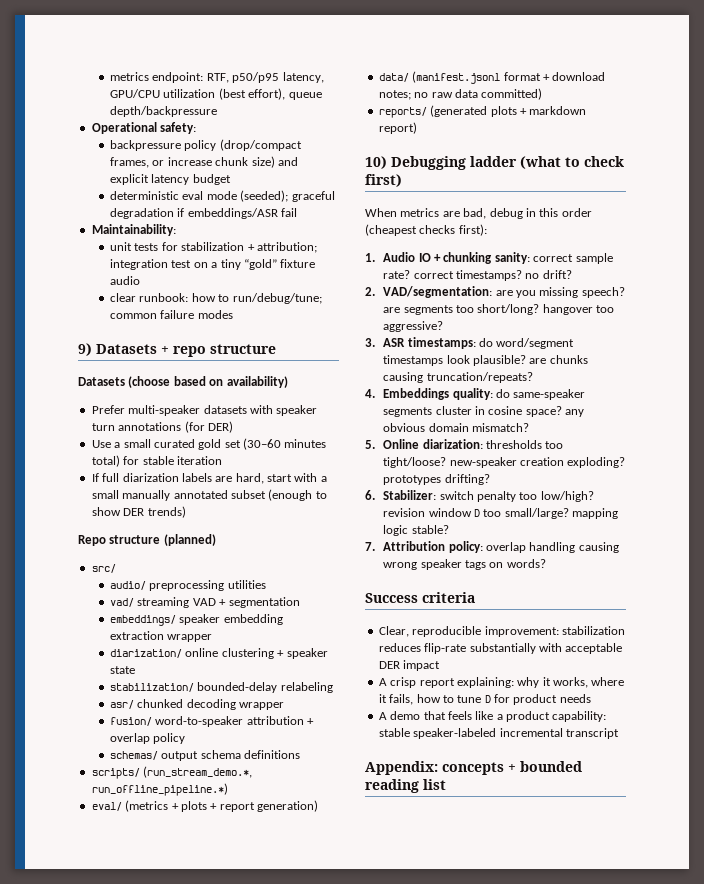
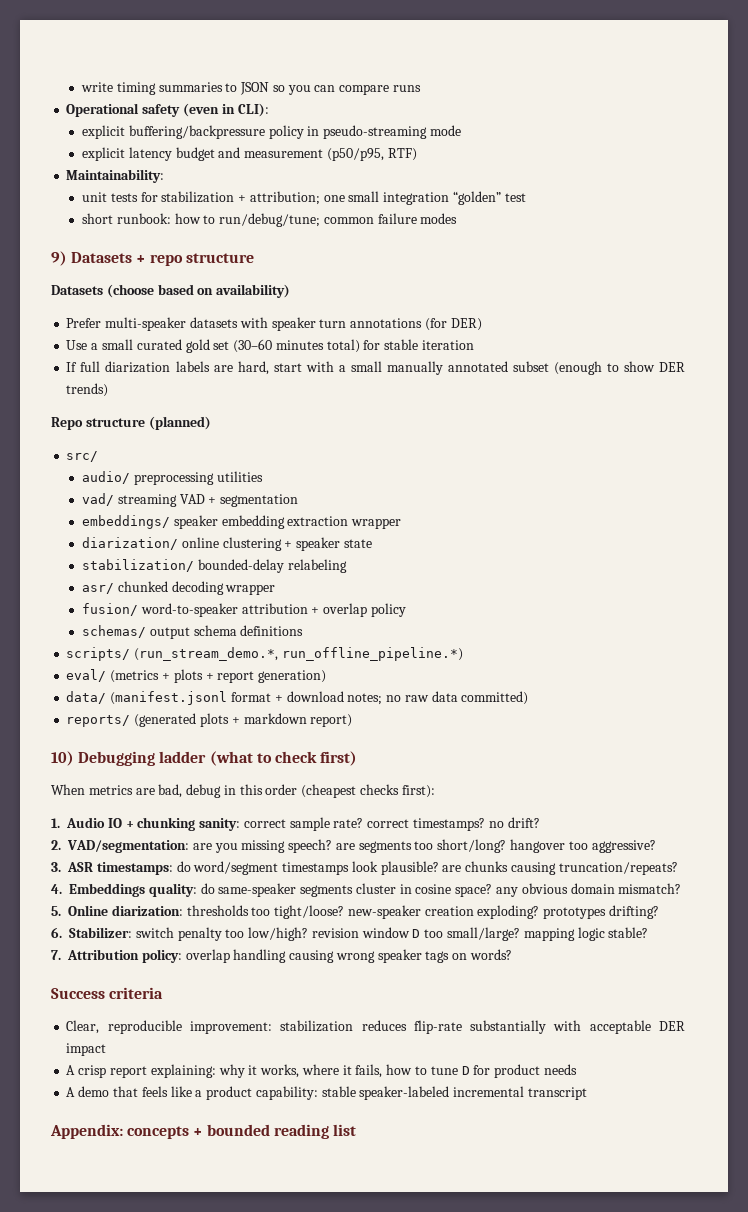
[110,72,324,83] [110,88,322,100] [110,106,218,117] [91,122,197,134] [110,139,302,151] [110,156,298,168] [110,174,231,185] [110,190,335,202] [110,208,298,219] metrics endpoint: RTF, p50/p95 latency, GPU/CPU utilization (best effort), queue depth/backpressure // Operational safety: // backpressure policy (drop/compact frames, or increase chunk size) and explicit latency budget // deterministic eval mode (seeded); graceful degradation if embeddings/ASR fail -> [80,82,421,95] [66,103,269,117] [81,125,461,139] [81,147,417,161] write timing summaries to JSON so you can compare runs // Operational safety (even in CLI): // explicit buffering/backpressure policy in pseudo-streaming mode // explicit latency budget and measurement (p50/p95, RTF)
[110,259,316,270] [110,276,141,285] [110,293,137,302] integration test on a tiny “gold” fixture audio // clear -> [323,191,526,205] [81,213,113,224] one small integration “golden” test // short

